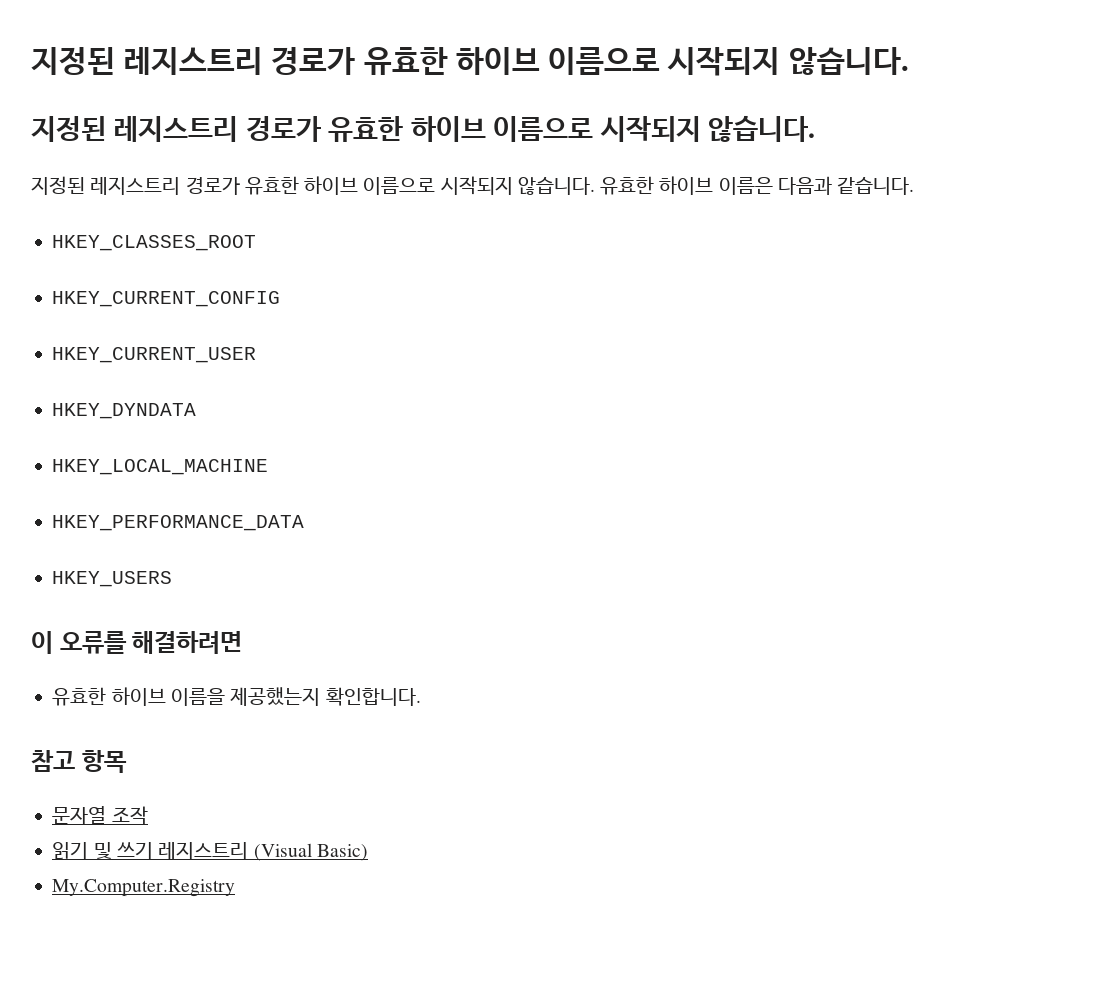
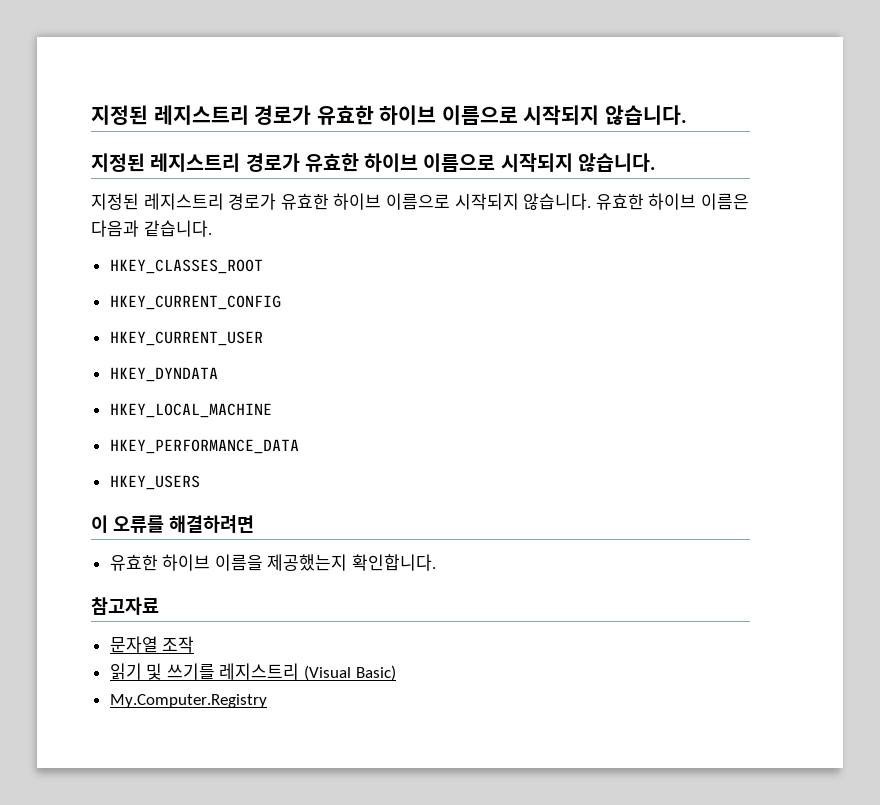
[31,750,127,773] 참고 항목 -> [91,597,159,615] 참고자료
[116,842,153,860] 쓰기 -> [166,663,215,680] 쓰기를

